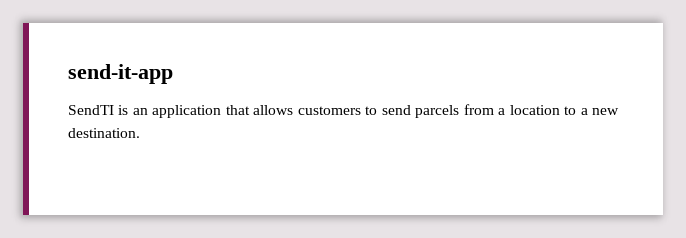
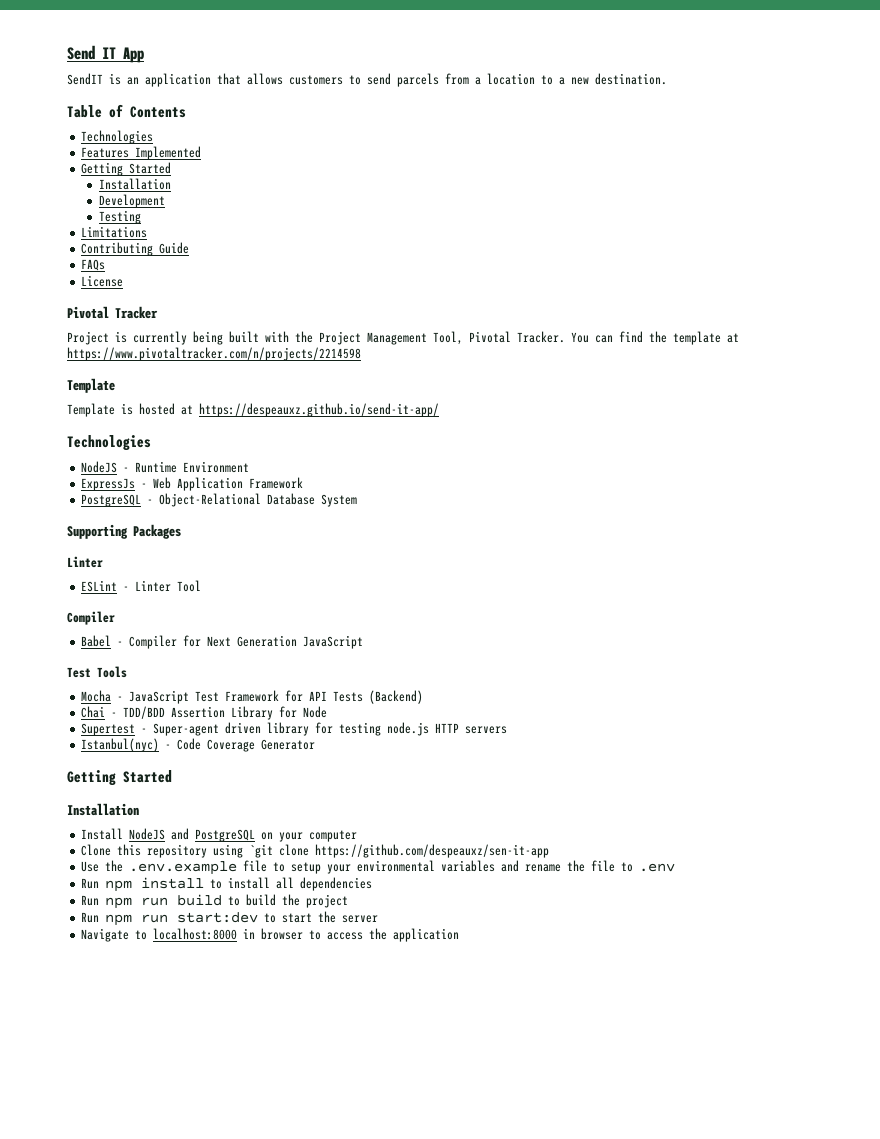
[68,64,173,84] [68,105,114,115] send-it-app // SendTI -> [67,45,144,63] [67,73,103,85] Send IT App // SendIT
(140, 133) none -> [67,104,186,118] [81,130,154,144] [81,146,202,160] [81,162,172,176] [98,178,171,190] [98,194,165,208] [98,210,141,224] [81,226,148,238] [81,242,190,256] [81,259,106,271] [81,275,124,287] [67,306,158,319] [67,331,739,345] [67,347,361,361] [67,378,115,393] [67,403,439,417] [67,435,151,451] [81,461,250,473] [81,477,304,491] [81,493,358,507] [67,524,181,539] [67,556,103,568] [81,580,202,592] [67,611,115,625] [81,635,364,649] [67,666,127,678] [81,690,424,704] [81,706,328,720] [81,722,508,736] [81,738,316,752] [67,770,172,786] [67,803,139,816] [81,828,358,842] [81,844,550,858] [81,860,676,875] [81,877,373,892] [81,894,349,909] [81,911,379,926] [81,928,460,942] // Table of Contents // Technologies // Features Implemented // Getting Started // Installation // Development // Testing // Limitations // Contributing Guide // FAQs // License // Pivotal Tracker // Project is currently being built with the Project Management Tool, Pivotal Tracker. You can find the template at https://www.pivotaltracker.com/n/projects/2214598 // Template // Template is hosted at https://despeauxz.github.io/send-it-app/ // Technologies // NodeJS - Runtime Environment // ExpressJs - Web Application Framework // PostgreSQL - Object-Relational Database System // Supporting Packages // Linter // ESLint - Linter Tool // Compiler // Babel - Compiler for Next Generation JavaScript // Test Tools // Mocha - JavaScript Test Framework for API Tests (Backend) // Chai - TDD/BDD Assertion Library for Node // Supertest - Super-agent driven library for testing node.js HTTP servers // Istanbul(nyc) - Code Coverage Generator // Getting Started // Installation // Install NodeJS and PostgreSQL on your computer // Clone this repository using `git clone https://github.com/despeauxz/sen-it-app // Use the .env.example file to setup your environmental variables and rename the file to .env // Run npm install to install all dependencies // Run npm run build to build the project // Run npm run start:dev to start the server // Navigate to localhost:8000 in browser to access the application

